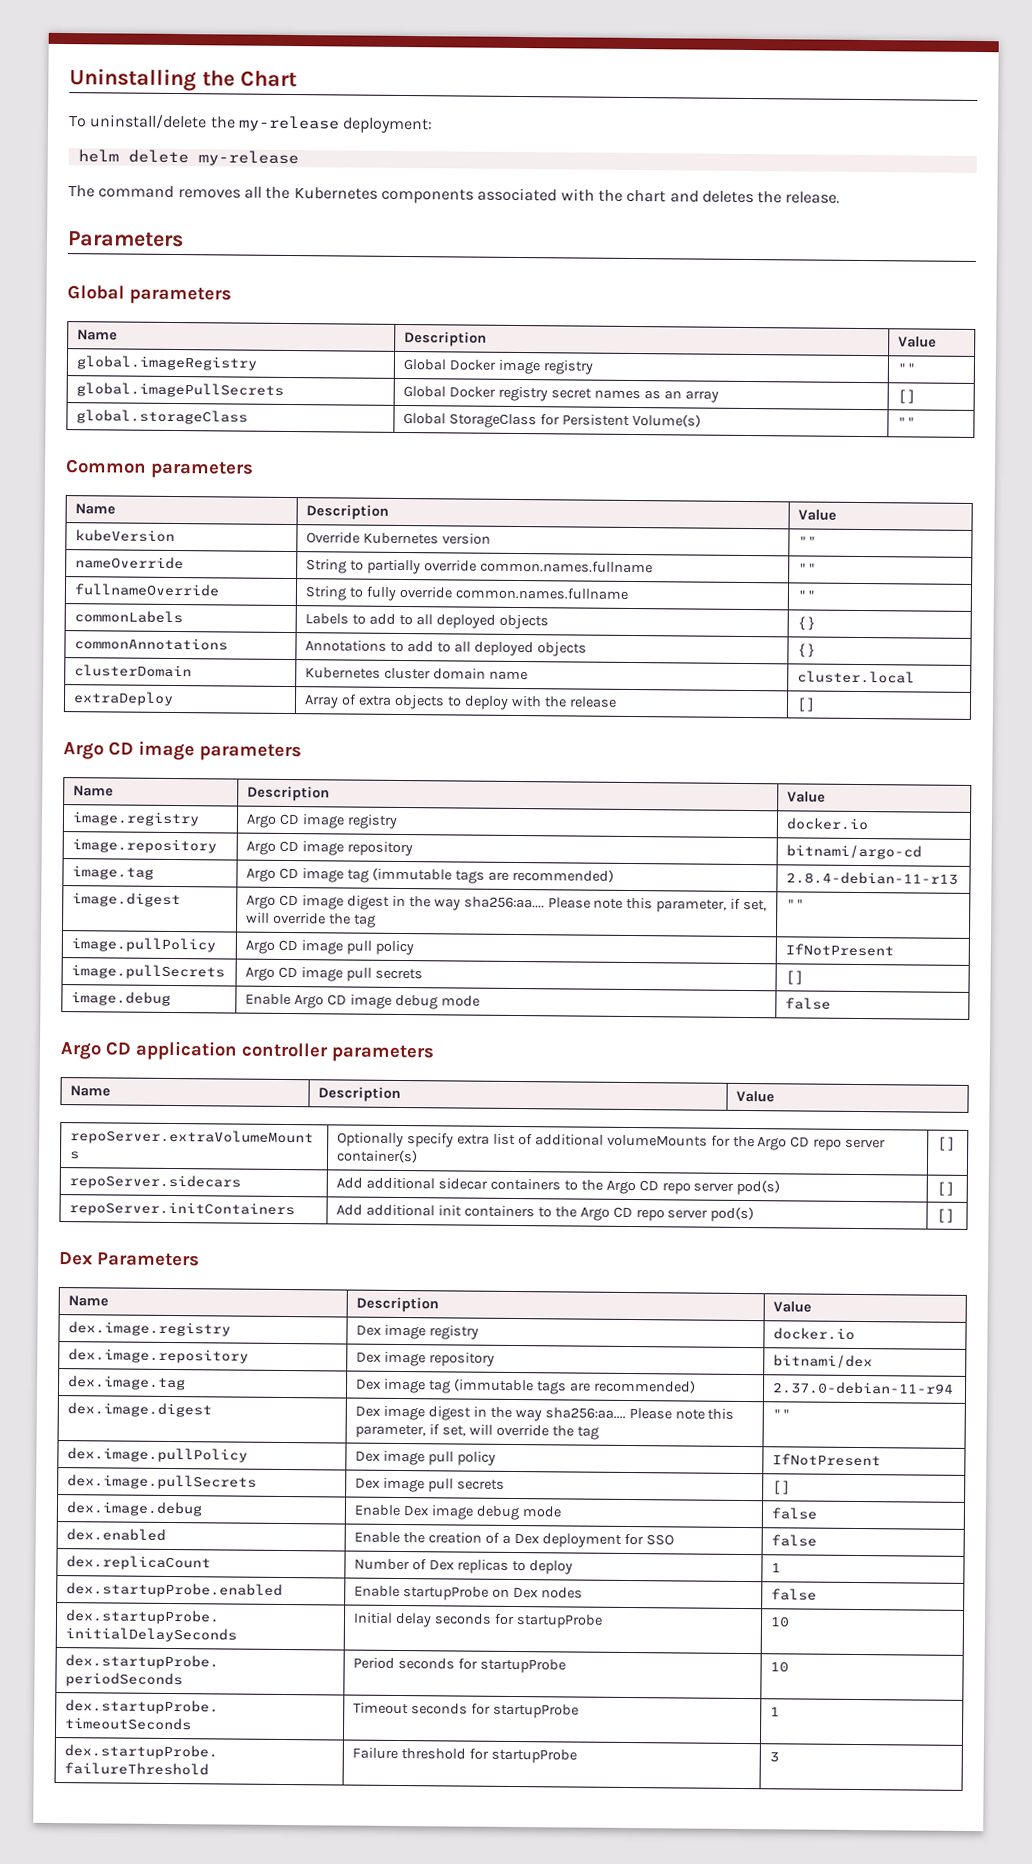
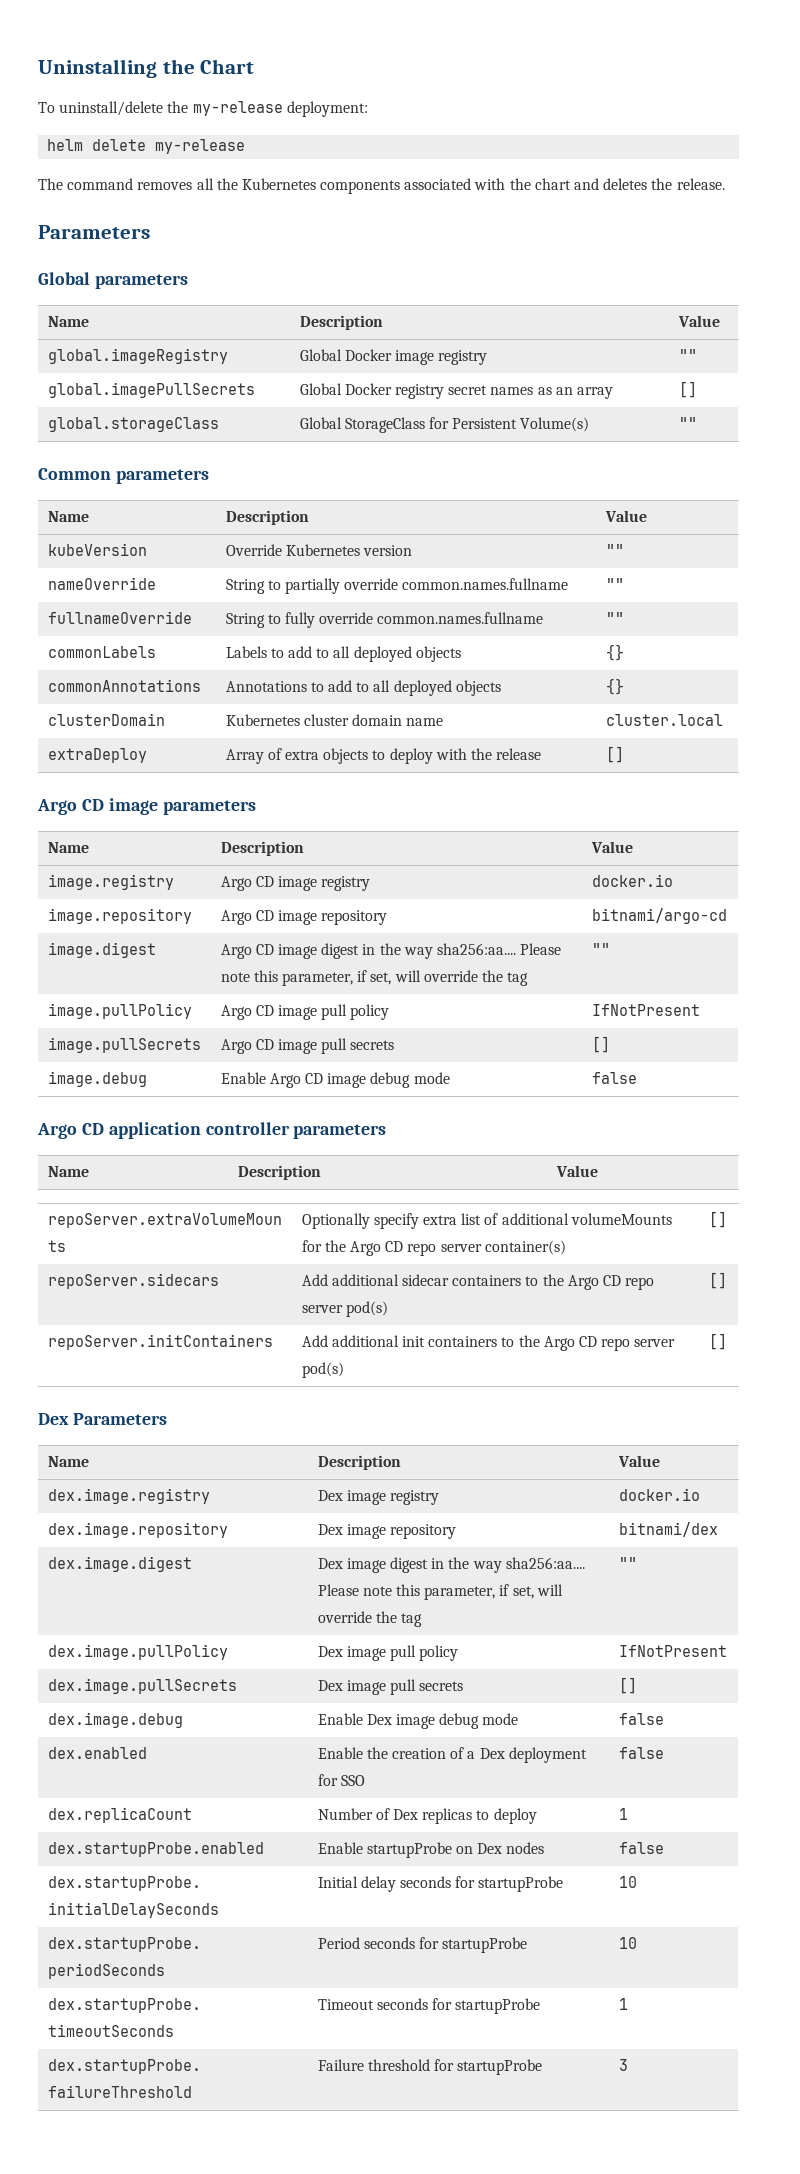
[72,865,155,880] [246,867,614,884] [786,871,959,885] // image.tag | Argo CD image tag (immutable tags are recommended) | 2.8.4-debian-11-r13 -> (727, 916) none
[67,1375,187,1391] [356,1378,696,1395] [772,1381,955,1395] // dex.image.tag | Dex image tag (immutable tags are recommended) | 2.37.0-debian-11-r94 -> (718, 1529) none

